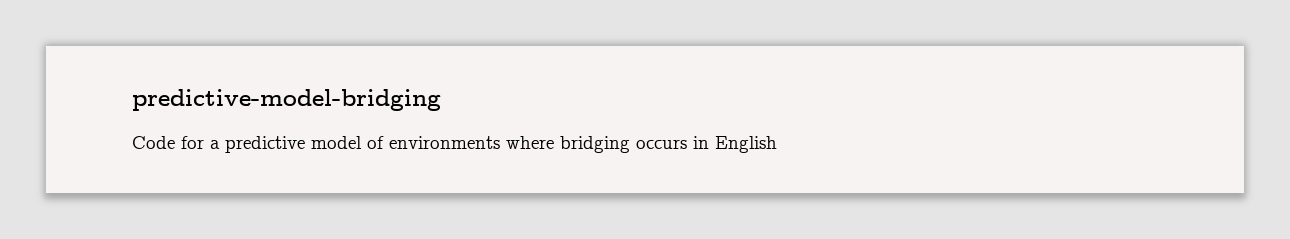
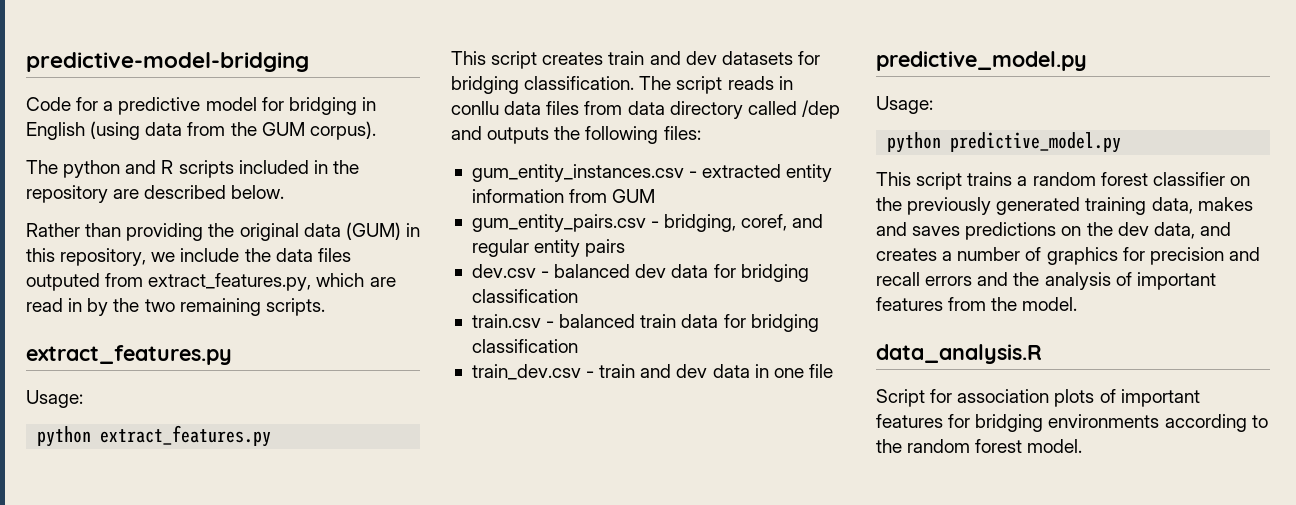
[367,136,777,153] of environments where bridging occurs in English -> [261,97,376,115] [26,121,376,140] [26,160,359,178] [26,185,285,203] [26,222,420,241] [26,248,351,266] [26,273,396,291] [26,298,325,316] [26,345,232,365] [26,390,83,408] [37,425,272,447] [451,51,820,69] [451,76,793,94] [451,100,840,119] [451,126,701,144] [471,164,833,182] [471,189,656,203] [471,214,824,232] [471,239,626,257] [471,264,809,282] [471,289,578,303] [471,314,819,332] [471,339,578,353] [471,364,833,380] [876,51,1087,71] [876,96,933,114] [887,132,1122,153] [876,172,1250,190] [876,197,1253,215] [876,222,1231,240] [876,247,1260,265] [876,272,1216,290] [876,297,1078,311] [876,344,1042,364] [876,389,1200,407] [876,414,1268,432] [876,439,1083,453] for bridging in English (using data from the GUM corpus). // The python and R scripts included in the repository are described below. // Rather than providing the original data (GUM) in this repository, we include the data files outputed from extract_features.py, which are read in by the two remaining scripts. // extract_features.py // Usage: // python extract_features.py // This script creates train and dev datasets for bridging classification. The script reads in conllu data files from data directory called /dep and outputs the following files: // gum_entity_instances.csv - extracted entity information from GUM // gum_entity_pairs.csv - bridging, coref, and regular entity pairs // dev.csv - balanced dev data for bridging classification // train.csv - balanced train data for bridging classification // train_dev.csv - train and dev data in one file // predictive_model.py // Usage: // python predictive_model.py // This script trains a random forest classifier on the previously generated training data, makes and saves predictions on the dev data, and creates a number of graphics for precision and recall errors and the analysis of important features from the model. // data_analysis.R // Script for association plots of important features for bridging environments according to the random forest model.

